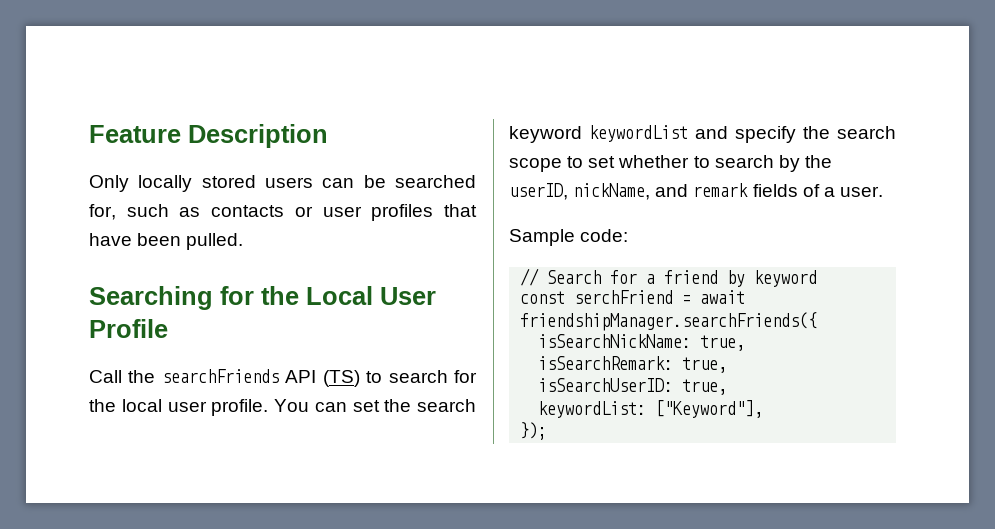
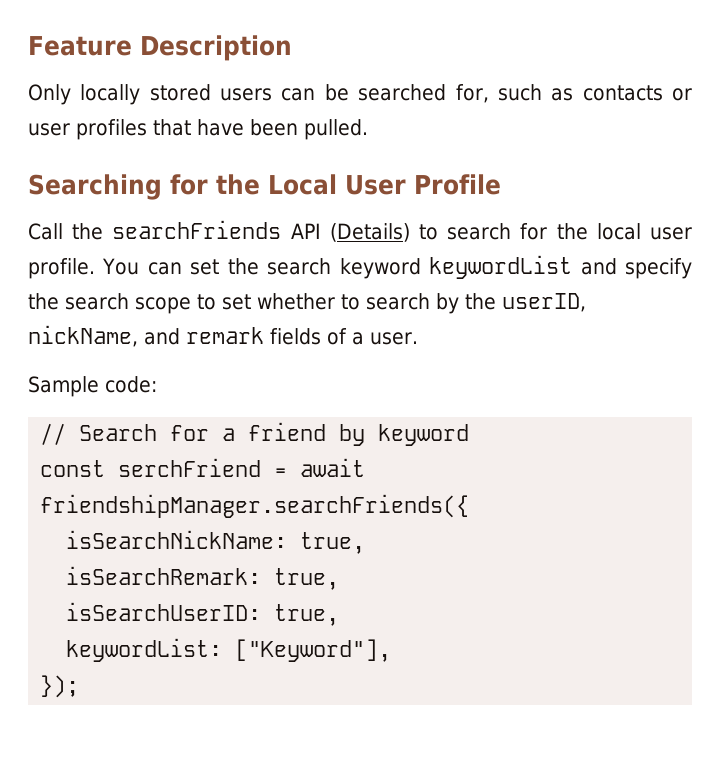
[322,370,360,387] (TS) -> [329,223,410,242] (Details)

